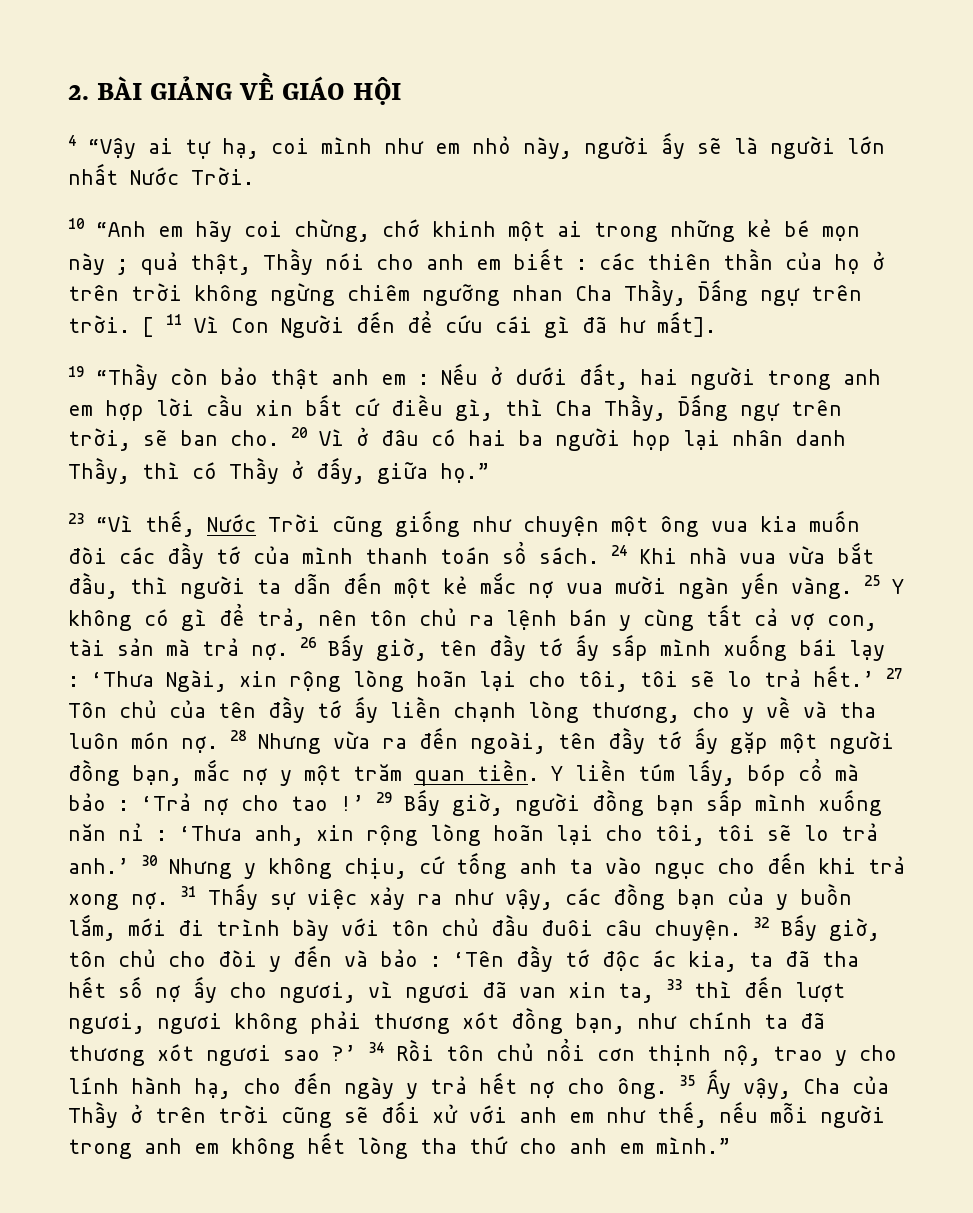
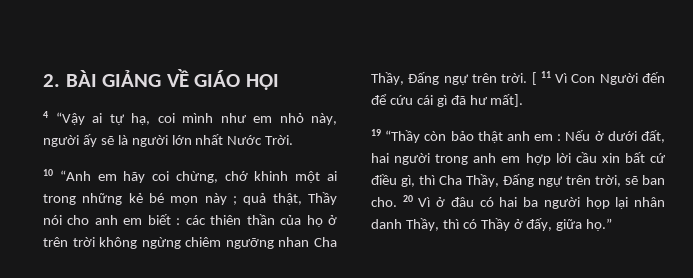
[68,510,860,537] [68,541,874,569] [68,572,904,599] [68,603,877,631] [68,634,885,661] [68,665,902,692] [68,696,876,723] [68,727,894,754] [68,758,859,786] [68,789,882,816] [68,823,878,846] [68,852,905,879] [68,883,852,910] [68,914,880,941] [68,945,859,972] [68,976,845,1003] [68,1007,825,1034] [68,1038,897,1066] [68,1069,889,1099] [68,1101,885,1128] [68,1132,731,1159] // 23 “Vì thế, Nước Trời cũng giống như chuyện một ông vua kia muốn đòi các đầy tớ của mình thanh toán sổ sách. 24 Khi nhà vua vừa bắt đầu, thì người ta dẫn đến một kẻ mắc nợ vua mười ngàn yến vàng. 25 Y không có gì để trả, nên tôn chủ ra lệnh bán y cùng tất cả vợ con, tài sản mà trả nợ. 26 Bấy giờ, tên đầy tớ ấy sấp mình xuống bái lạy : ‘Thưa Ngài, xin rộng lòng hoãn lại cho tôi, tôi sẽ lo trả hết.’ 27 Tôn chủ của tên đầy tớ ấy liền chạnh lòng thương, cho y về và tha luôn món nợ. 28 Nhưng vừa ra đến ngoài, tên đầy tớ ấy gặp một người đồng bạn, mắc nợ y một trăm quan tiền. Y liền túm lấy, bóp cổ mà bảo : ‘Trả nợ cho tao !’ 29 Bấy giờ, người đồng bạn sấp mình xuống năn nỉ : ‘Thưa anh, xin rộng lòng hoãn lại cho tôi, tôi sẽ lo trả anh.’ 30 Nhưng y không chịu, cứ tống anh ta vào ngục cho đến khi trả xong nợ. 31 Thấy sự việc xảy ra như vậy, các đồng bạn của y buồn lắm, mới đi trình bày với tôn chủ đầu đuôi câu chuyện. 32 Bấy giờ, tôn chủ cho đòi y đến và bảo : ‘Tên đầy tớ độc ác kia, ta đã tha hết số nợ ấy cho ngươi, vì ngươi đã van xin ta, 33 thì đến lượt ngươi, ngươi không phải thương xót đồng bạn, như chính ta đã thương xót ngươi sao ?’ 34 Rồi tôn chủ nổi cơn thịnh nộ, trao y cho lính hành hạ, cho đến ngày y trả hết nợ cho ông. 35 Ấy vậy, Cha của Thầy ở trên trời cũng sẽ đối xử với anh em như thế, nếu mỗi người trong anh em không hết lòng tha thứ cho anh em mình.” -> (613, 224) none

